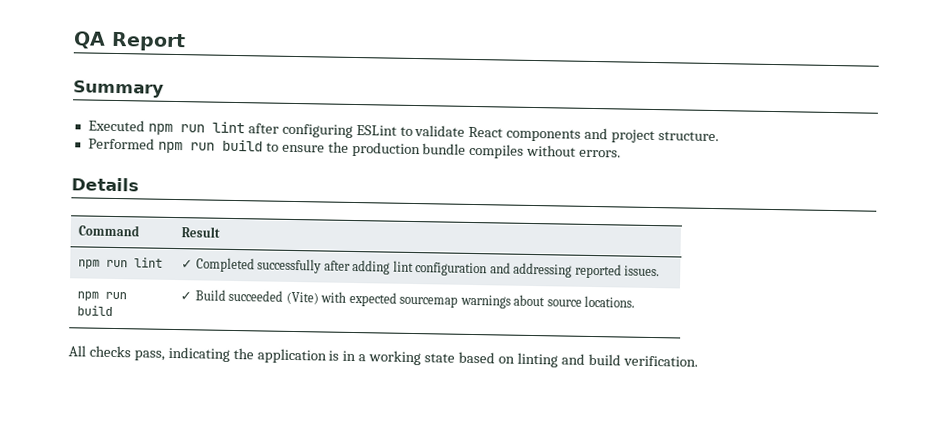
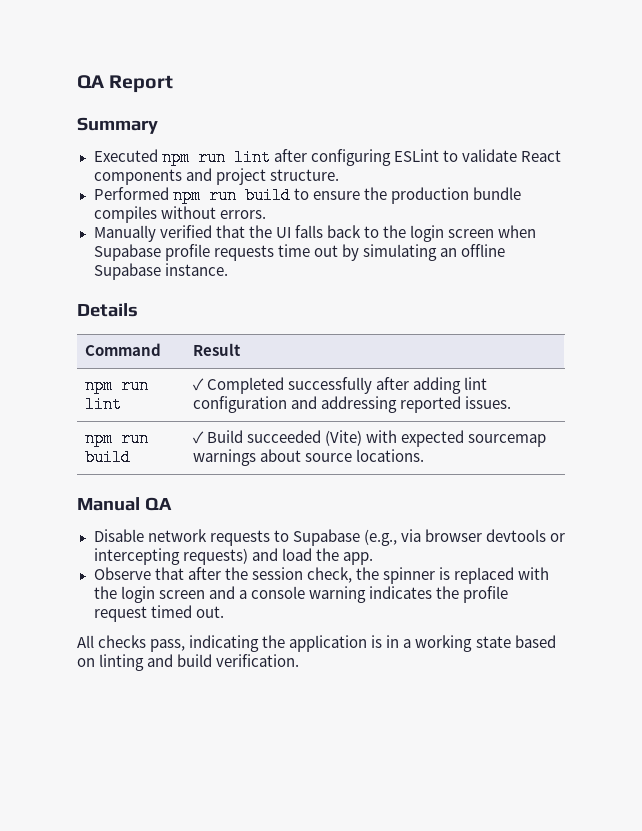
(622, 153) none -> [93,225,537,242] [93,244,505,261] [93,263,228,280] // Manually verified that the UI falls back to the login screen when Supabase profile requests time out by simulating an offline Supabase instance.
(636, 301) none -> [77,497,172,511] [93,529,565,546] [93,548,373,565] [93,567,549,584] [93,586,508,603] [93,605,224,622] // Manual QA // Disable network requests to Supabase (e.g., via browser devtools or intercepting requests) and load the app. // Observe that after the session check, the spinner is replaced with the login screen and a console warning indicates the profile request timed out.

